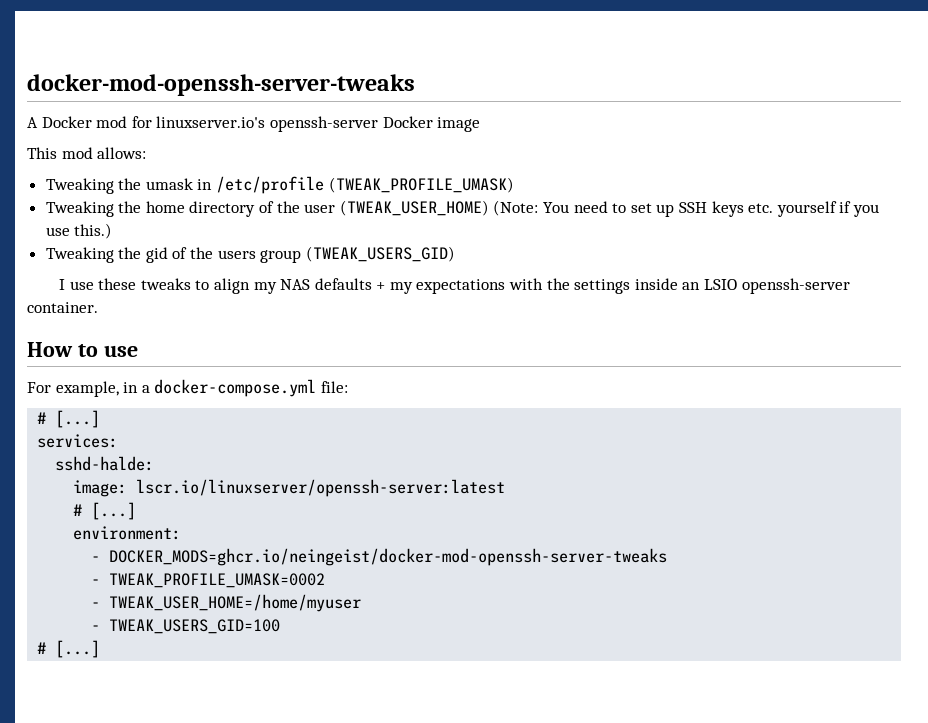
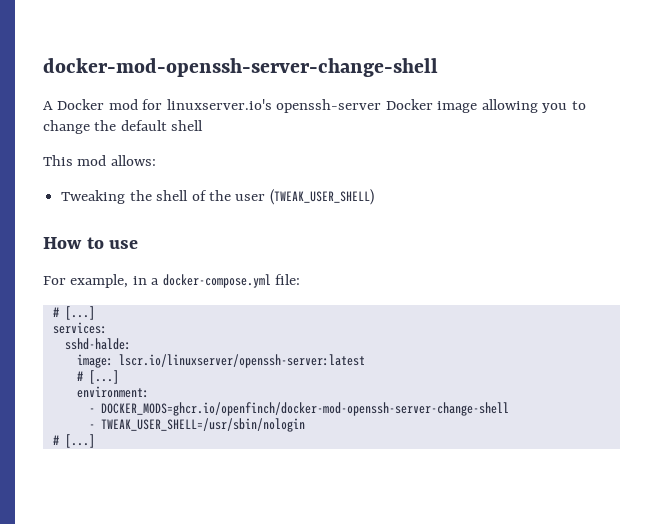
[27,74,415,96] docker-mod-openssh-server-tweaks -> [43,58,438,77] docker-mod-openssh-server-change-shell
(481, 124) none -> [481,99,586,113] [43,120,204,134] allowing you to change the default shell
[145,176,514,194] [45,200,879,217] [45,223,113,239] [45,246,455,263] [58,278,850,294] [27,302,98,313] umask in /etc/profile (TWEAK_PROFILE_UMASK) // Tweaking the home directory of the user (TWEAK_USER_HOME) (Note: You need to set up SSH keys etc. yourself if you use this.) // Tweaking the gid of the users group (TWEAK_USERS_GID) // I use these tweaks to align my NAS defaults + my expectations with the settings inside an LSIO openssh-server container. -> [156,189,374,205] shell of the user (TWEAK_USER_SHELL)
[109,548,668,566] [91,573,326,588] [91,594,362,612] [91,619,281,634] DOCKER_MODS=ghcr.io/neingeist/docker-mod-openssh-server-tweaks // - TWEAK_PROFILE_UMASK=0002 // - TWEAK_USER_HOME=/home/myuser // - TWEAK_USERS_GID=100 -> [100,402,509,416] [88,418,305,432] DOCKER_MODS=ghcr.io/openfinch/docker-mod-openssh-server-change-shell // - TWEAK_USER_SHELL=/usr/sbin/nologin

